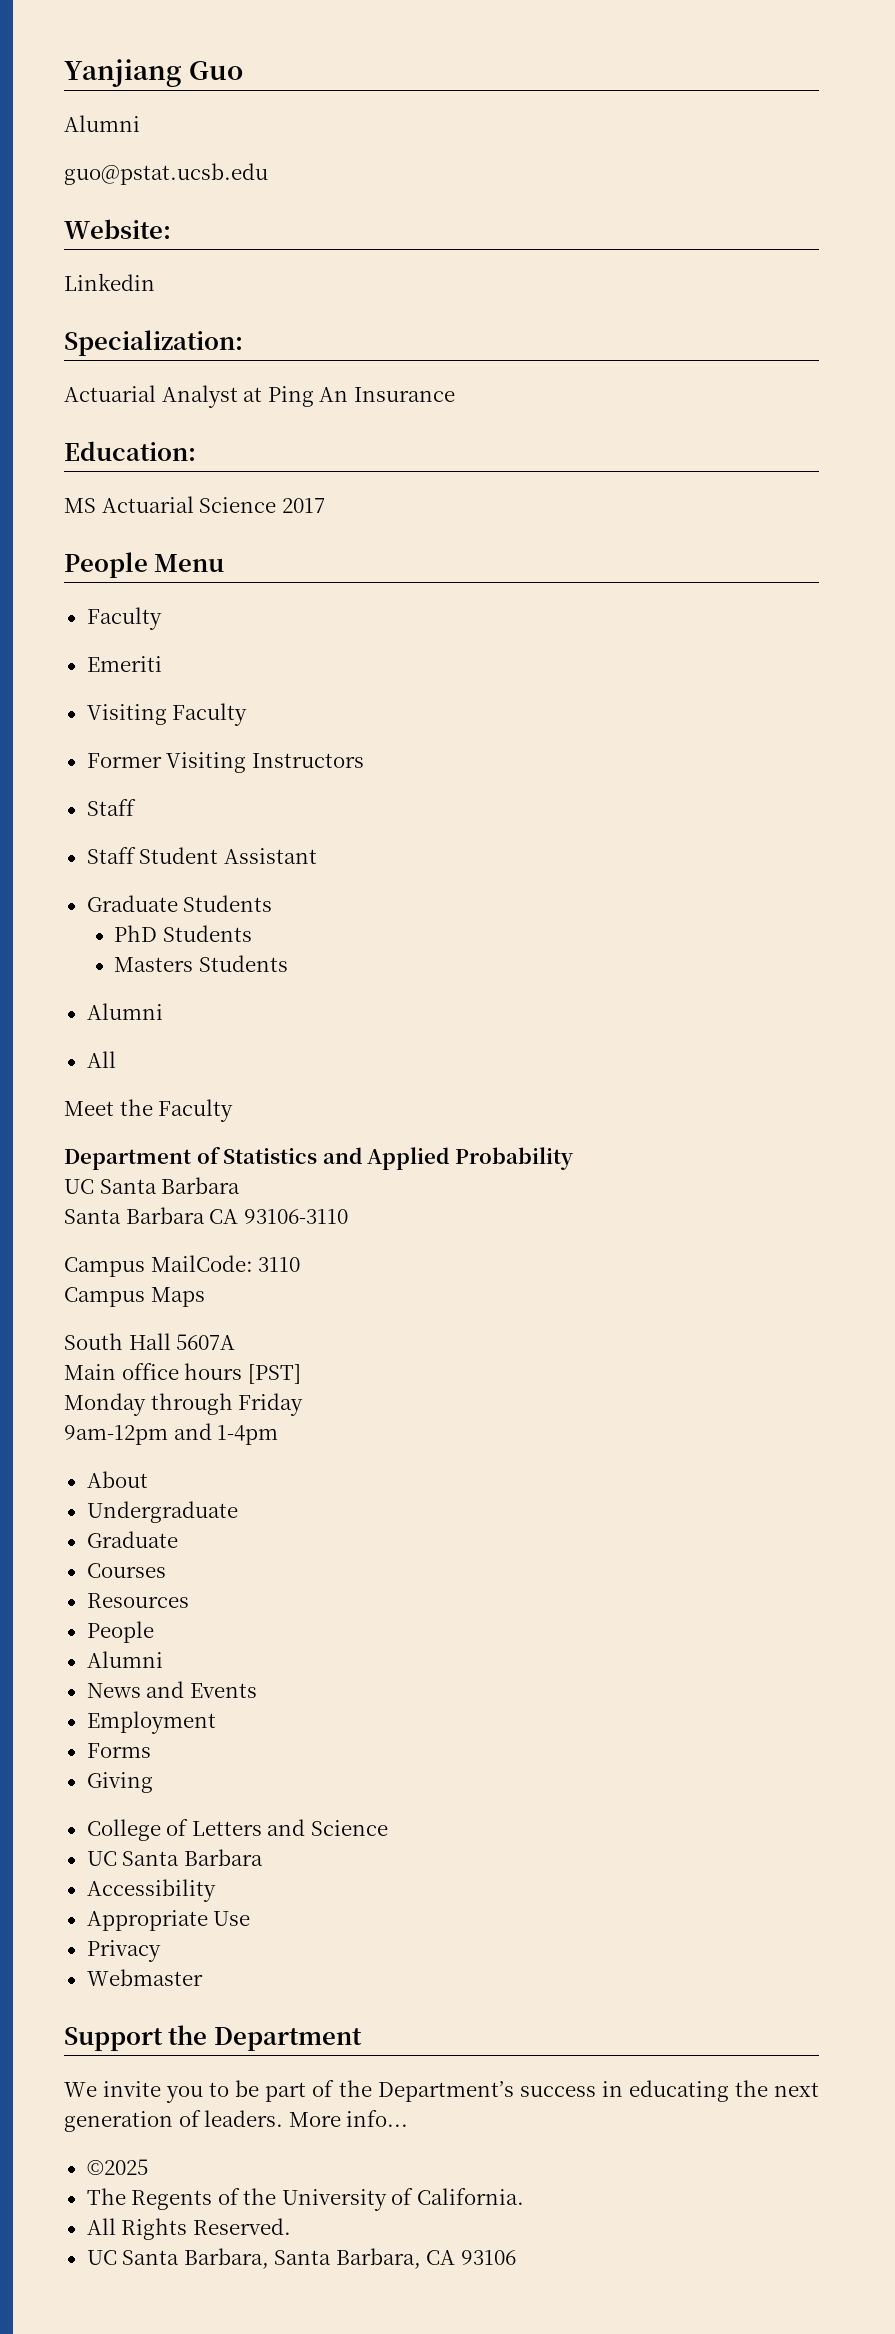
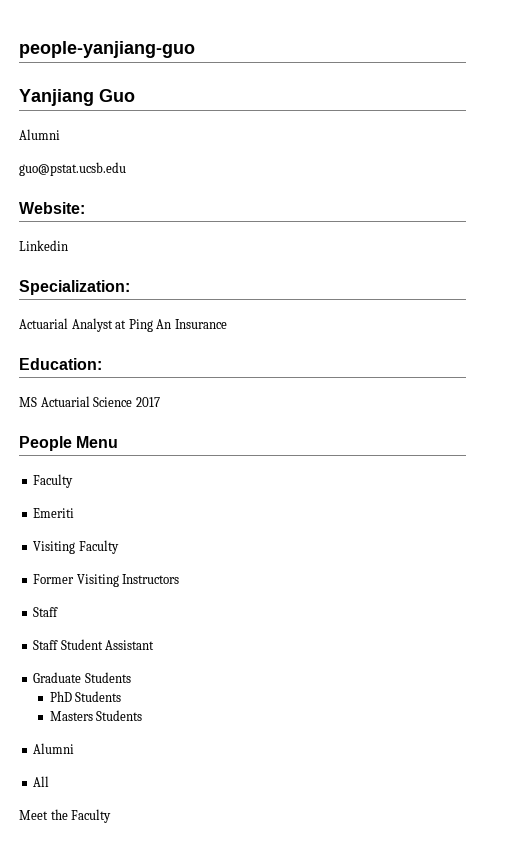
(64, 73) none -> [19,41,195,58] people-yanjiang-guo //
[64,1147,573,1170] [64,1177,241,1194] [64,1207,348,1224] [64,1255,301,1277] [64,1287,205,1307] [64,1333,236,1350] [64,1363,301,1384] [64,1393,304,1416] [64,1423,279,1445] [86,1471,148,1488] [86,1501,238,1523] [86,1531,178,1548] [86,1563,166,1578] [86,1593,189,1608] [86,1621,154,1643] [86,1651,163,1668] [86,1681,257,1698] [86,1711,216,1734] [86,1743,151,1758] [86,1772,153,1793] [86,1819,388,1841] [86,1849,263,1866] [86,1879,216,1902] [86,1910,251,1931] [86,1940,161,1962] [86,1969,203,1986] [64,2025,362,2051] [64,2080,820,2103] [64,2110,409,2132] [86,2159,148,2175] [86,2188,524,2211] [86,2218,291,2240] [86,2248,516,2269] // Department of Statistics and Applied Probability // UC Santa Barbara // Santa Barbara CA 93106-3110 // Campus MailCode: 3110 // Campus Maps // South Hall 5607A // Main office hours [PST] // Monday through Friday // 9am-12pm and 1-4pm // About // Undergraduate // Graduate // Courses // Resources // People // Alumni // News and Events // Employment // Forms // Giving // College of Letters and Science // UC Santa Barbara // Accessibility // Appropriate Use // Privacy // Webmaster // Support the Department // We invite you to be part of the Department’s success in educating the next generation of leaders. More info... // ©2025 // The Regents of the University of California. // All Rights Reserved. // UC Santa Barbara, Santa Barbara, CA 93106 -> (112, 816) none

